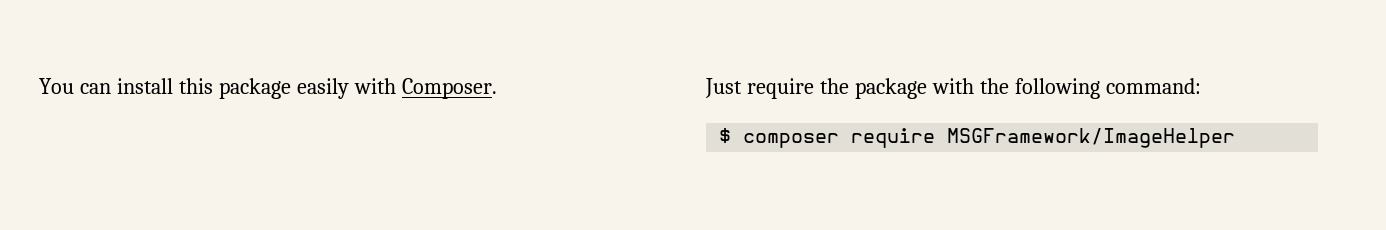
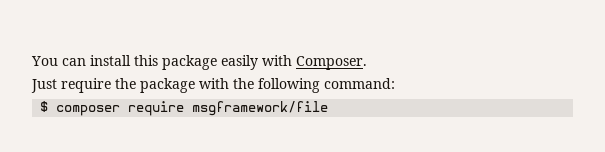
[947,128,1236,148] MSGFramework/ImageHelper -> [192,101,329,116] msgframework/file

